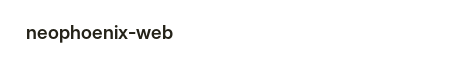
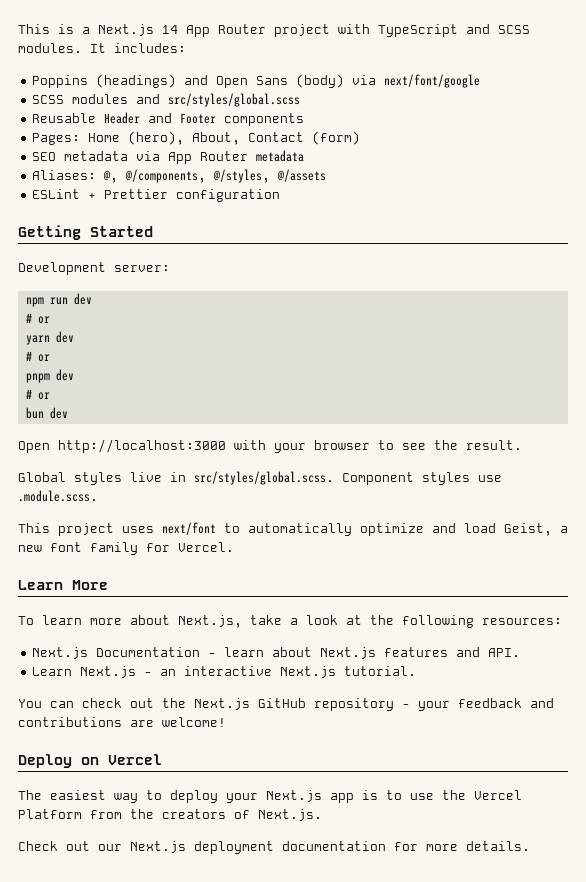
[26,25,173,43] neophoenix-web -> [18,24,530,37] [18,43,186,53] [32,74,481,88] [32,93,301,107] [32,112,305,126] [32,131,361,145] [32,150,305,164] [32,169,327,183] [32,189,281,202] [18,225,153,240] [18,262,170,275] [25,293,92,307] [25,313,50,324] [25,331,74,345] [25,351,50,362] [25,369,74,383] [25,389,50,400] [25,407,68,419] [18,439,522,453] [18,471,502,485] [18,490,98,502] [18,522,568,536] [18,542,234,555] [18,580,108,590] [18,615,562,628] [32,647,521,659] [32,666,417,678] [18,698,554,711] [18,717,226,727] [18,754,162,768] [18,790,522,803] [18,809,322,821] [18,841,530,854] This is a Next.js 14 App Router project with TypeScript and SCSS modules. It includes: // Poppins (headings) and Open Sans (body) via next/font/google // SCSS modules and src/styles/global.scss // Reusable Header and Footer components // Pages: Home (hero), About, Contact (form) // SEO metadata via App Router metadata // Aliases: @, @/components, @/styles, @/assets // ESLint + Prettier configuration // Getting Started // Development server: // npm run dev // # or // yarn dev // # or // pnpm dev // # or // bun dev // Open http://localhost:3000 with your browser to see the result. // Global styles live in src/styles/global.scss. Component styles use .module.scss. // This project uses next/font to automatically optimize and load Geist, a new font family for Vercel. // Learn More // To learn more about Next.js, take a look at the following resources: // Next.js Documentation - learn about Next.js features and API. // Learn Next.js - an interactive Next.js tutorial. // You can check out the Next.js GitHub repository - your feedback and contributions are welcome! // Deploy on Vercel // The easiest way to deploy your Next.js app is to use the Vercel Platform from the creators of Next.js. // Check out our Next.js deployment documentation for more details.

